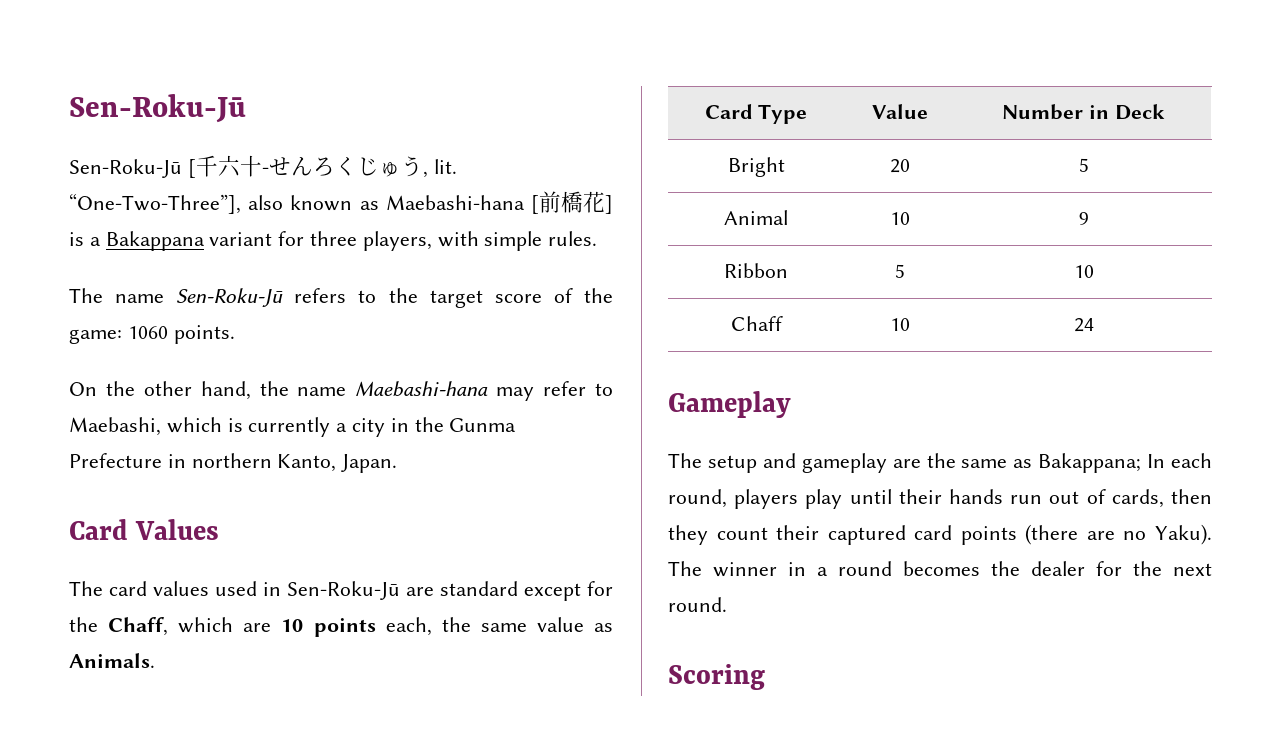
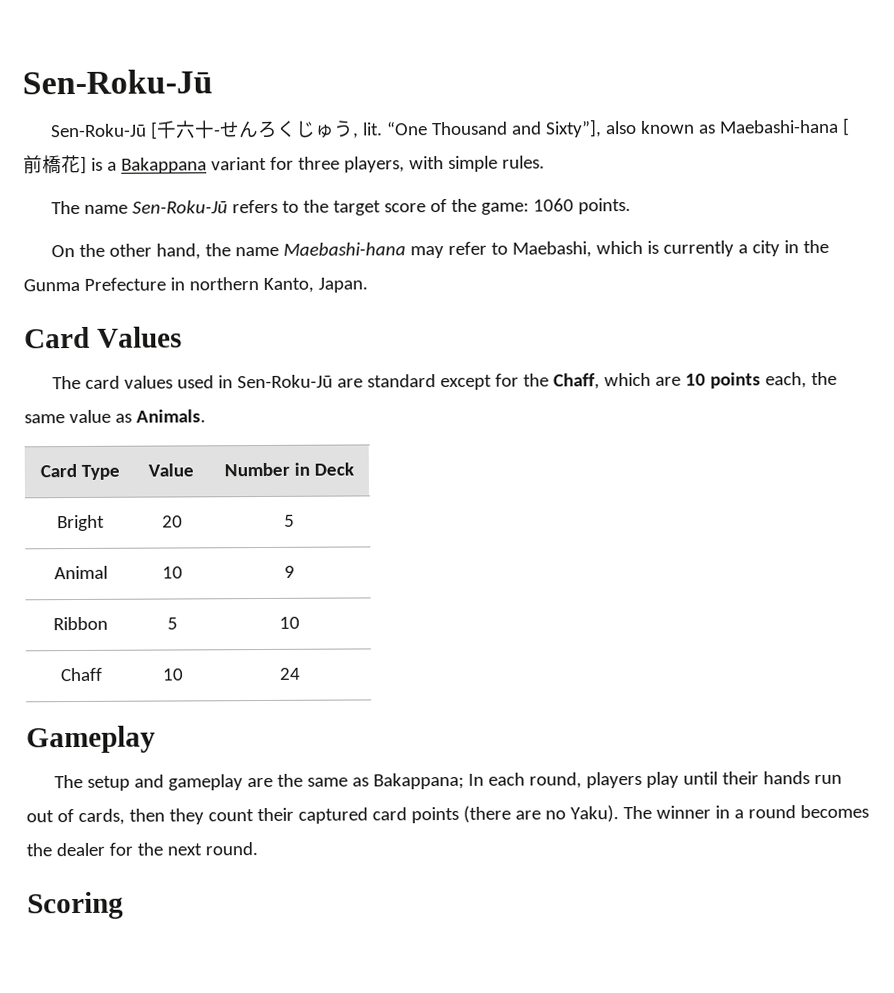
[69,193,241,214] “One-Two-Three”], -> [386,119,603,138] “One Thousand and Sixty”],

